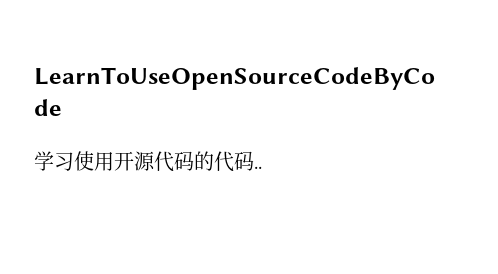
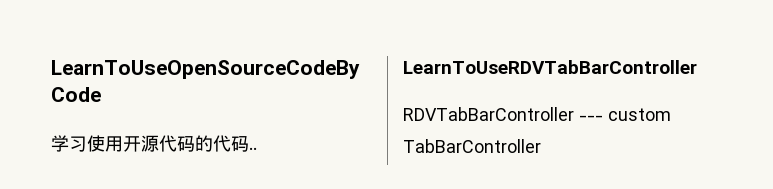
(262, 167) none -> [403,60,697,74] [403,107,671,121] [403,139,541,153] // LearnToUseRDVTabBarController // RDVTabBarController --- custom TabBarController

